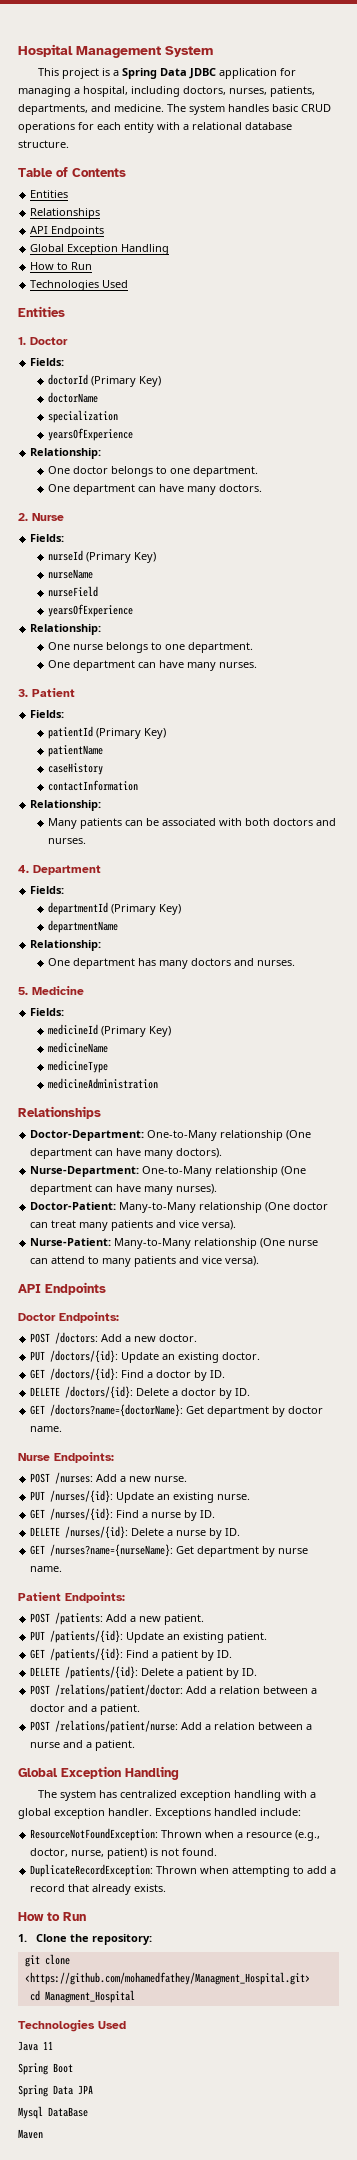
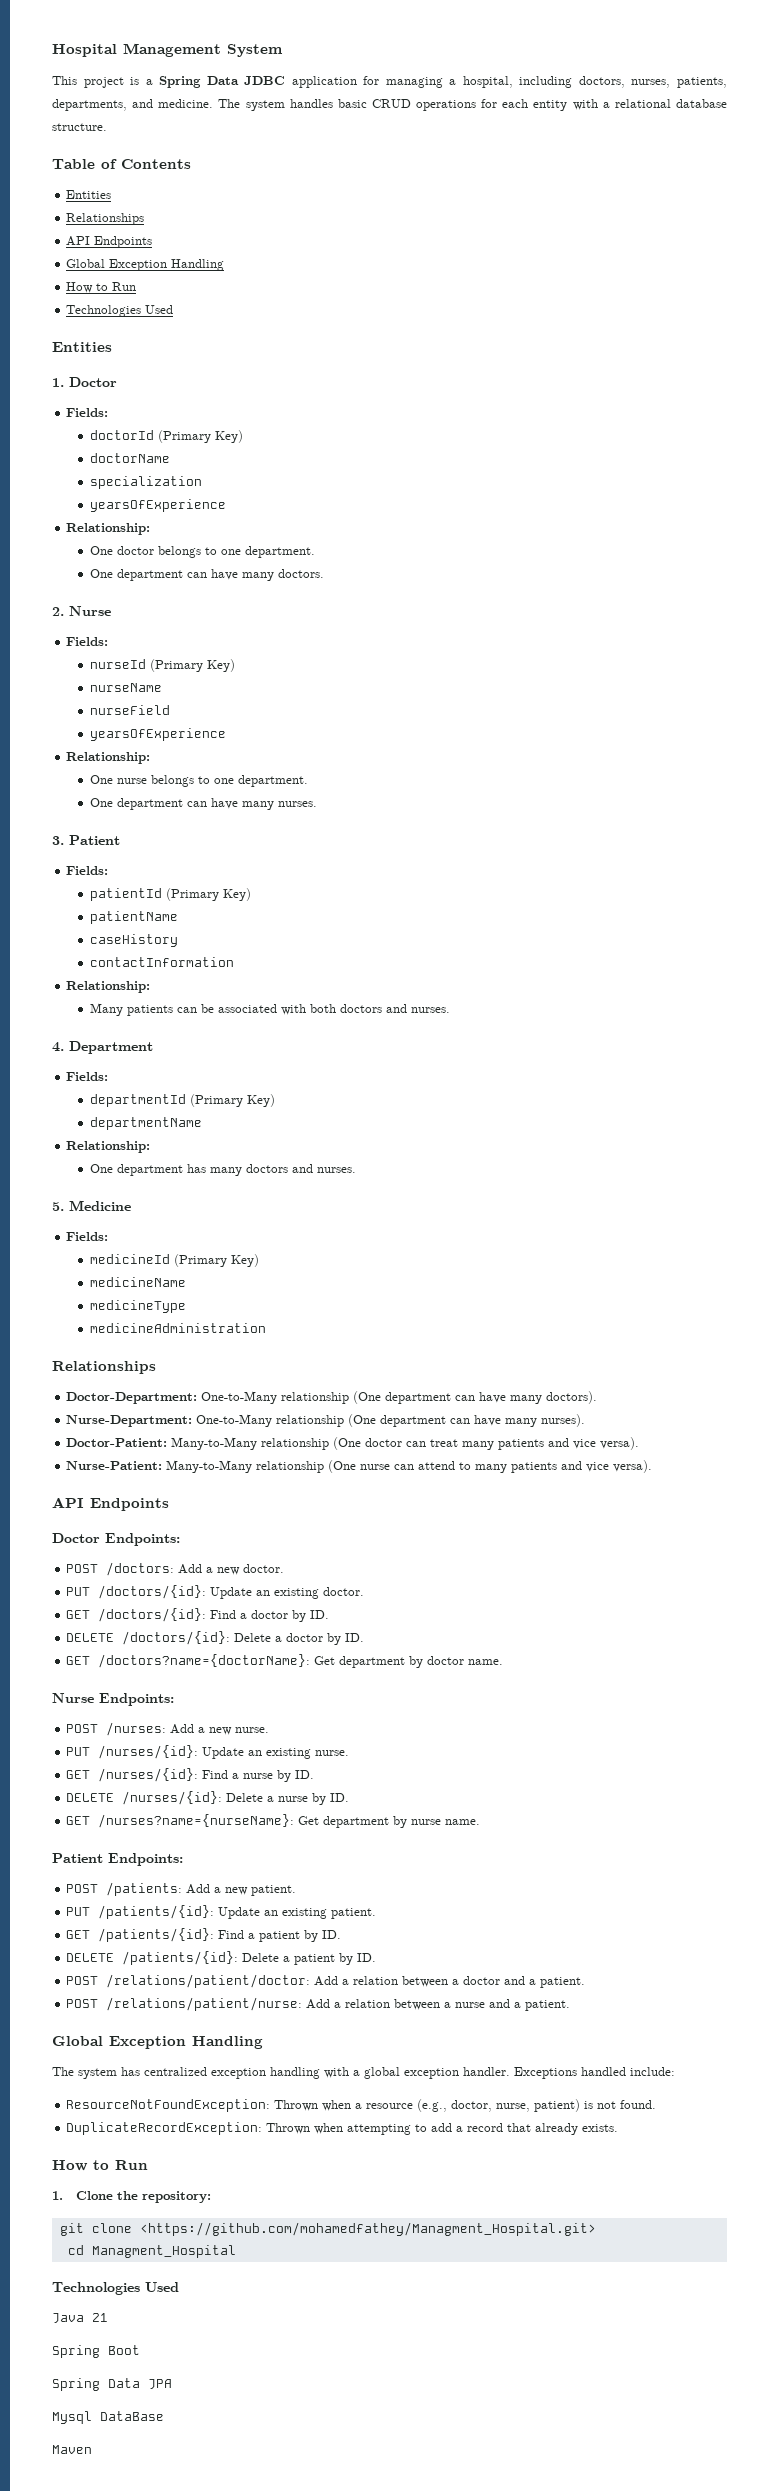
[43,2041,53,2050] 11 -> [92,2313,108,2322] 21

